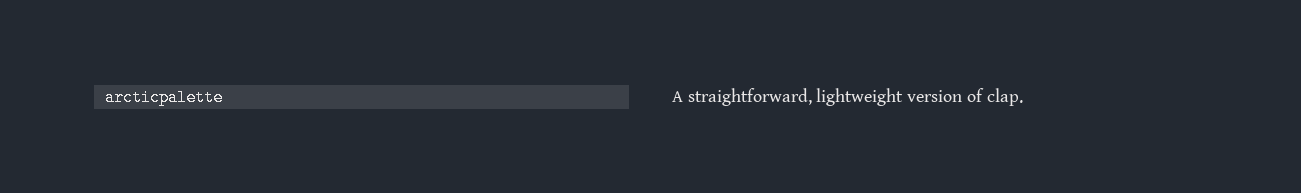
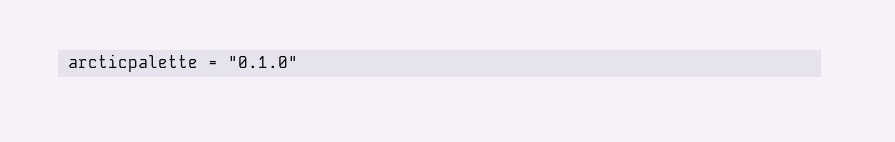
[672,88,1023,106] // A straightforward, lightweight version of clap. -> [207,56,298,68] = "0.1.0"

